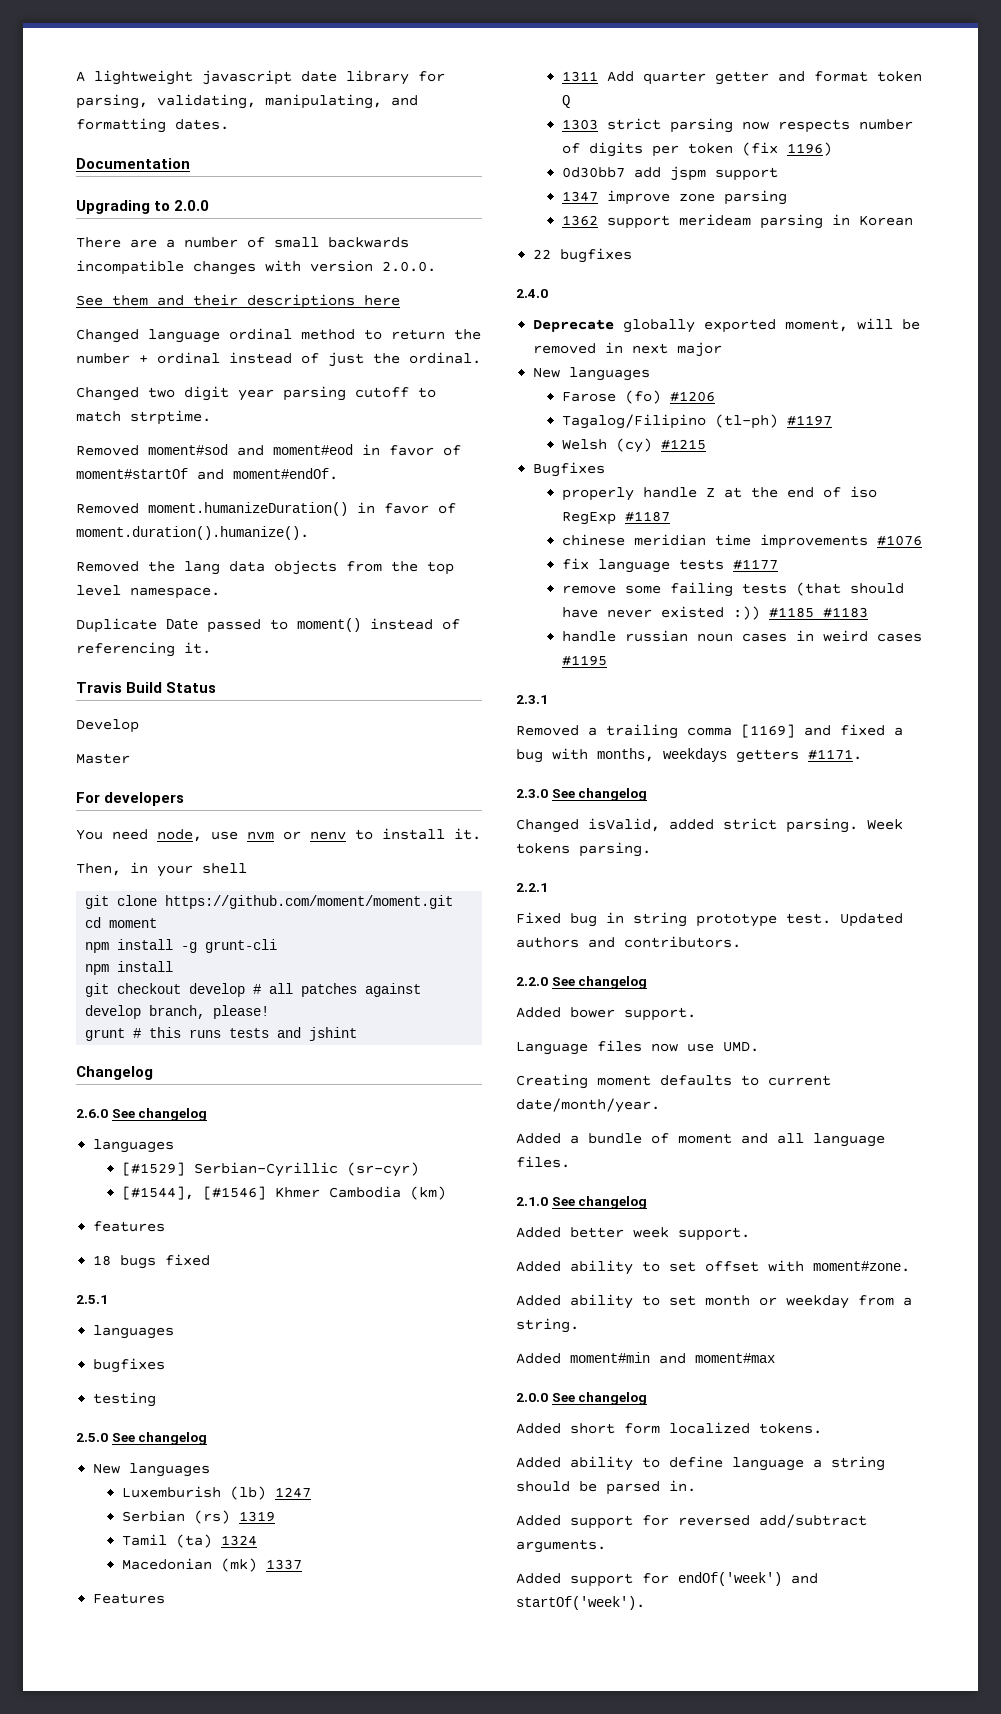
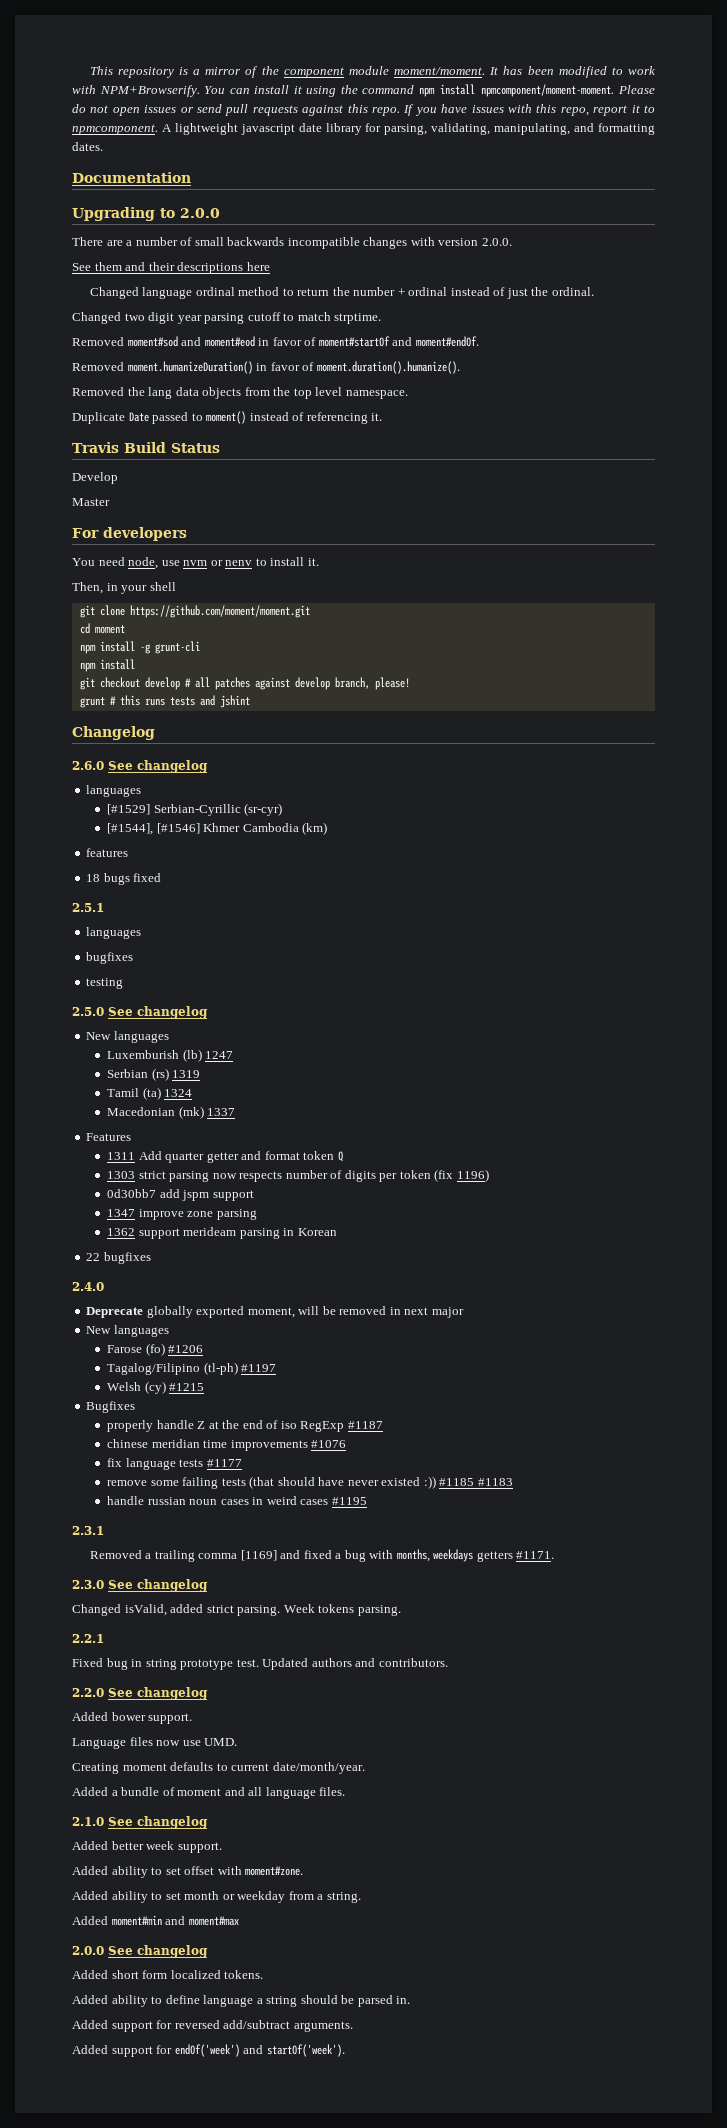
(76, 76) none -> [89,66,655,78] [72,84,655,97] [72,104,655,116] [72,124,158,135] This repository is a mirror of the component module moment/moment. It has been modified to work with NPM+Browserify. You can install it using the command npm install npmcomponent/moment-moment. Please do not open issues or send pull requests against this repo. If you have issues with this repo, report it to npmcomponent.

